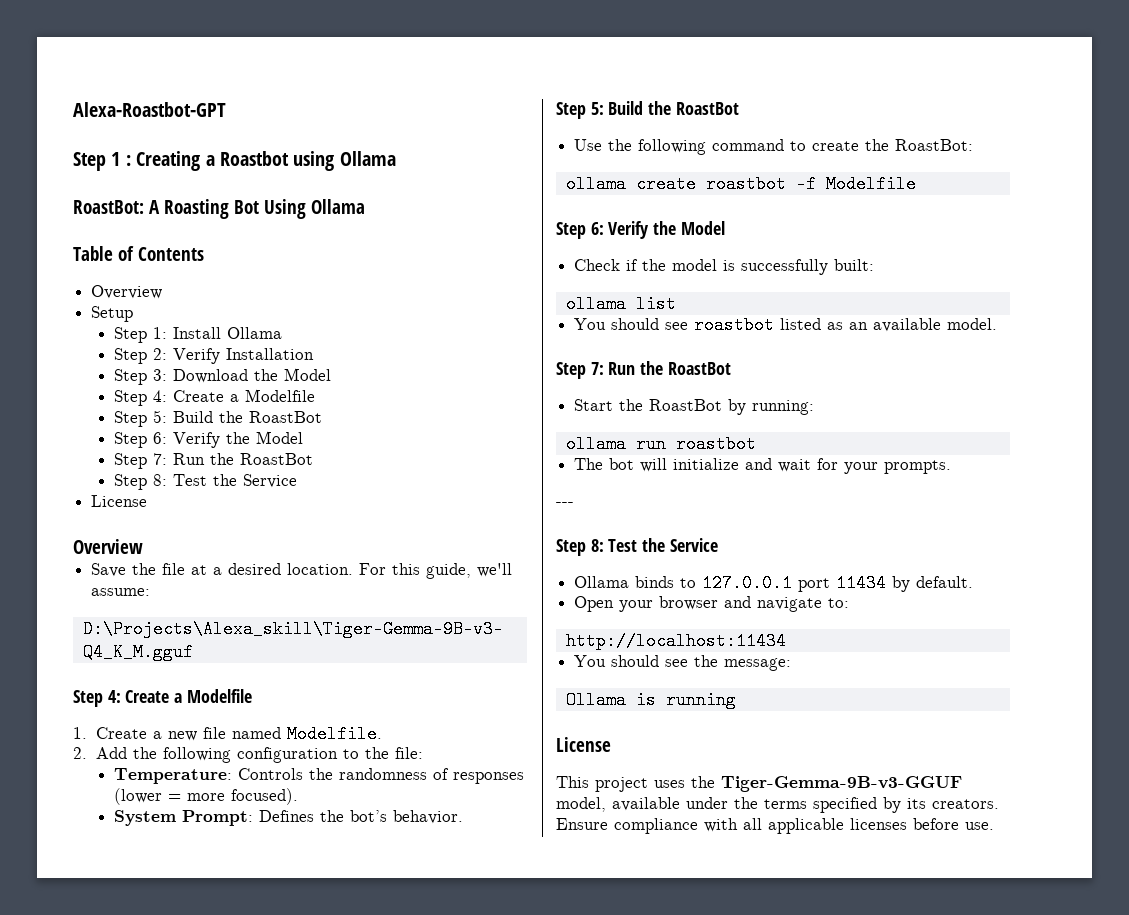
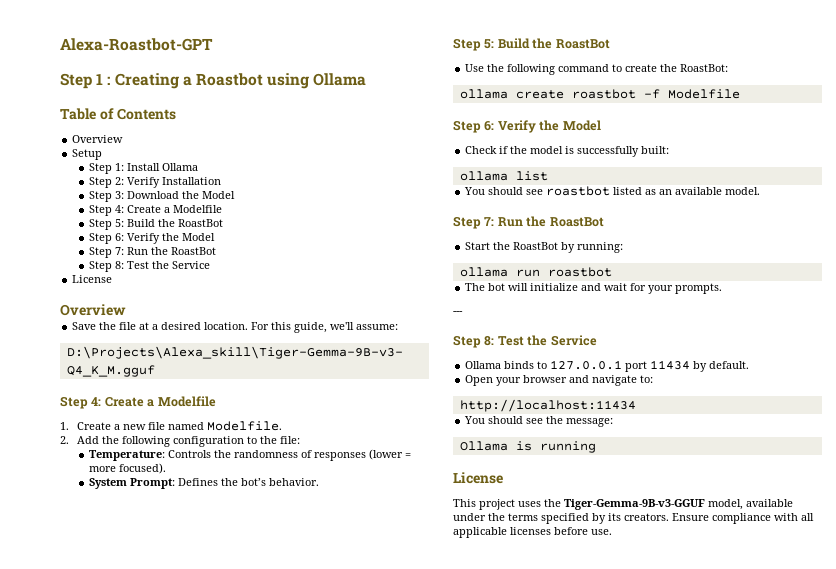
[73,199,365,219] // RoastBot: A Roasting Bot Using Ollama -> (367, 79) none

